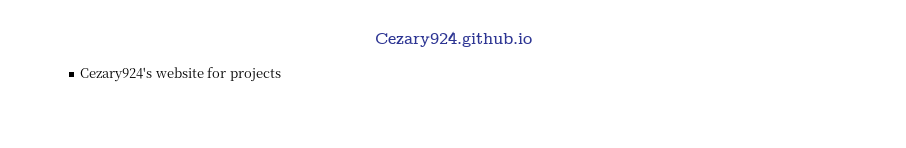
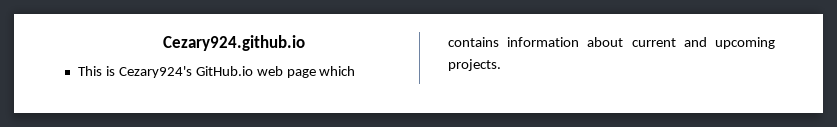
[80,67,281,82] Cezary924's website for projects -> [77,66,356,78] [447,37,775,49] [447,59,501,71] This is Cezary924's GitHub.io web page which contains information about current and upcoming projects.

